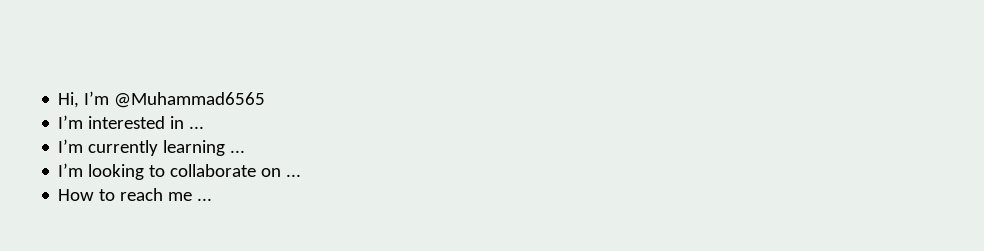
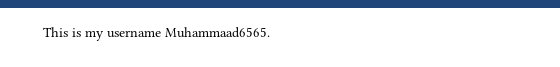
[58,91,266,108] [58,115,205,129] [58,139,246,156] [58,163,302,180] [58,188,213,201] Hi, I’m @Muhammad6565 // I’m interested in ... // I’m currently learning ... // I’m looking to collaborate on ... // How to reach me ... -> [43,27,270,41] This is my username Muhammaad6565.

